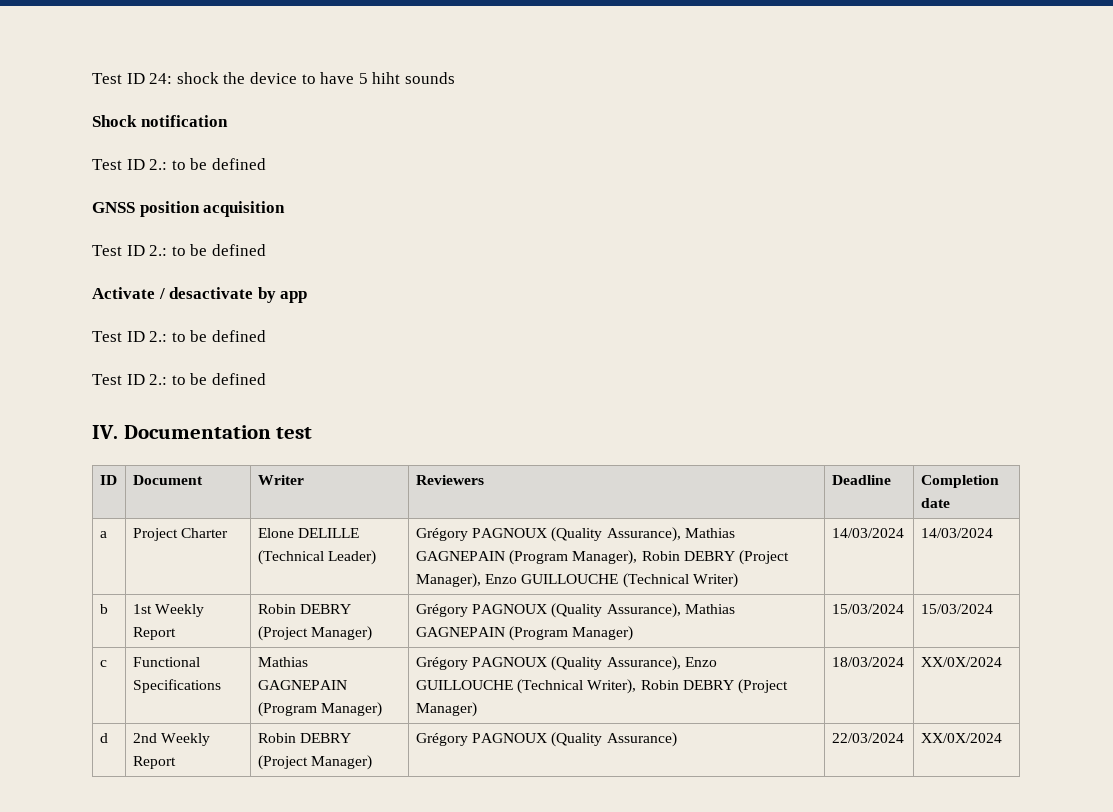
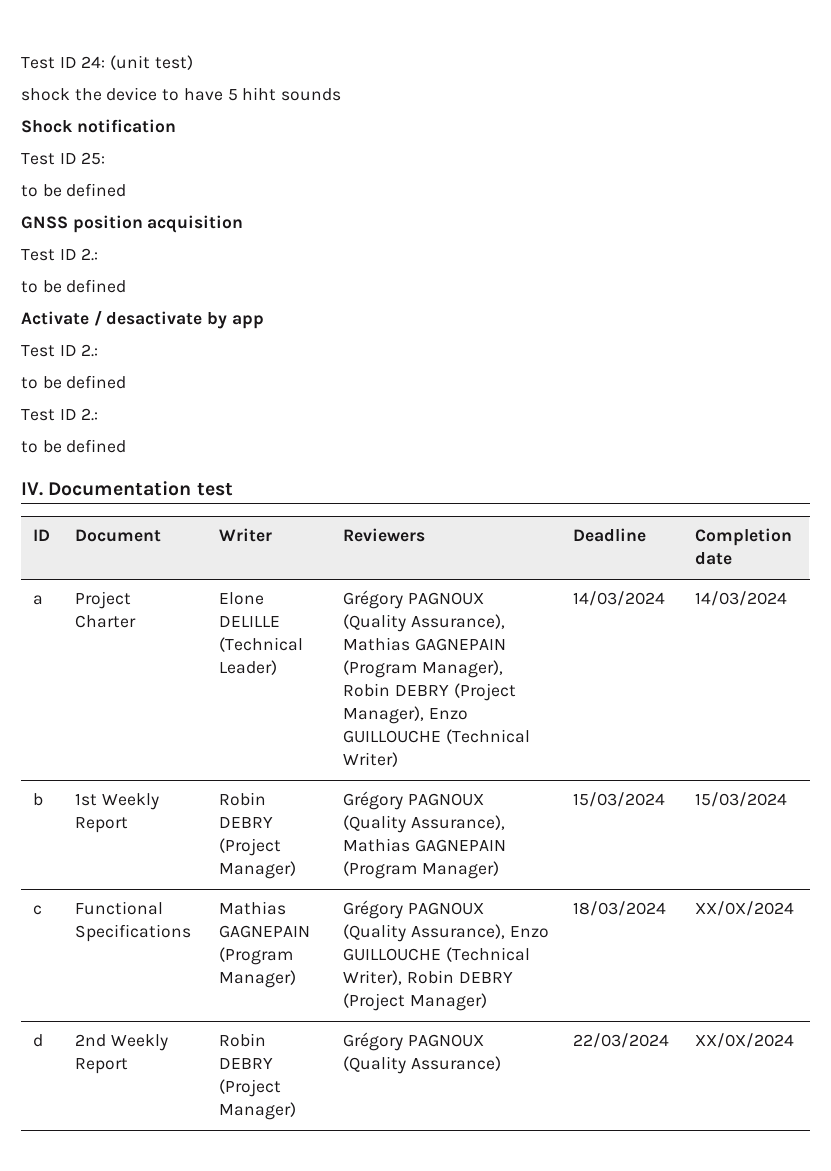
(173, 78) none -> [110,55,193,70] (unit test) //
[149,159,168,170] 2.: -> [81,152,106,165] 25: //
(168, 250) none -> (99, 254) //
(168, 336) none -> (99, 350) //
(168, 379) none -> (99, 414) //

